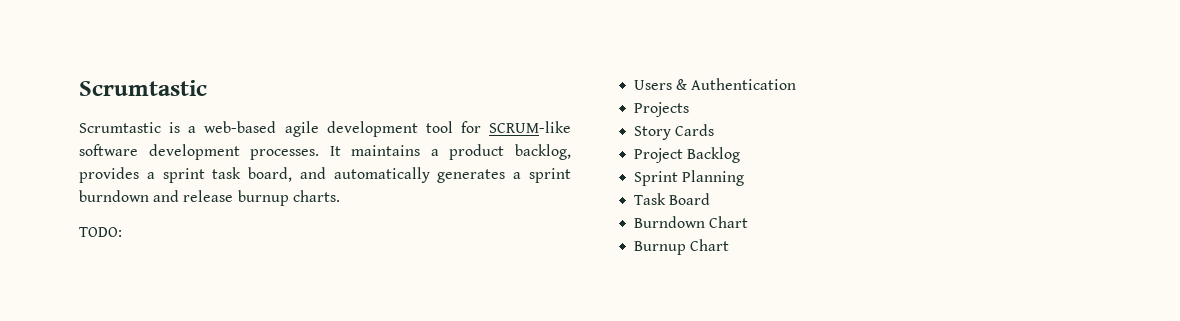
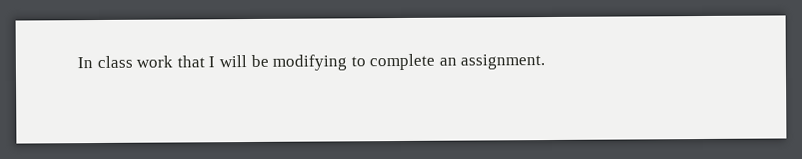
[79,80,207,96] [79,121,571,137] [79,144,571,160] [79,167,571,183] [79,190,340,206] [79,227,122,237] [634,78,797,90] [634,102,690,117] [634,124,715,140] [634,147,741,163] [634,170,745,186] [634,193,711,205] [634,216,749,228] [634,239,730,255] Scrumtastic // Scrumtastic is a web-based agile development tool for SCRUM-like software development processes. It maintains a product backlog, provides a sprint task board, and automatically generates a sprint burndown and release burnup charts. // TODO: // Users & Authentication // Projects // Story Cards // Project Backlog // Sprint Planning // Task Board // Burndown Chart // Burnup Chart -> [77,53,546,71] In class work that I will be modifying to complete an assignment.

